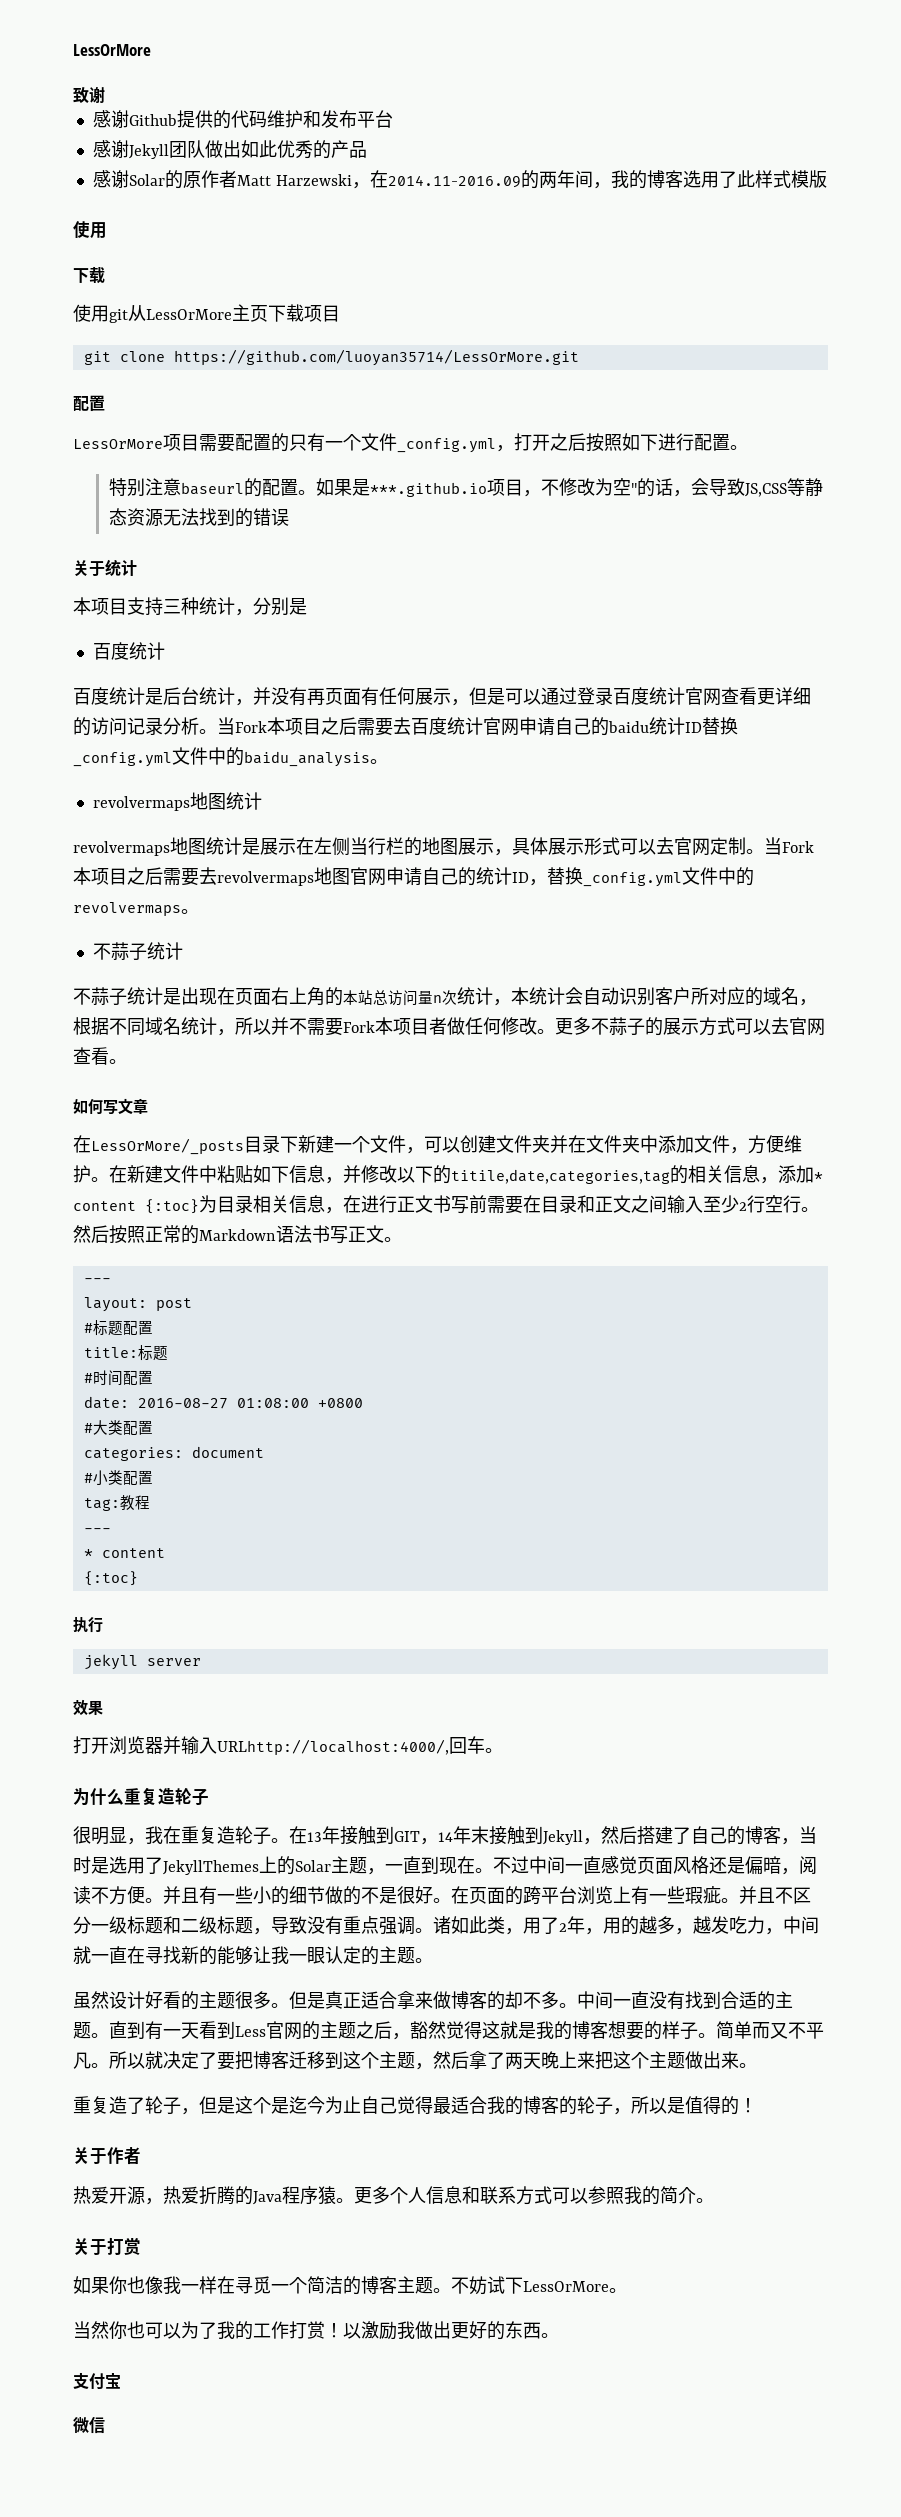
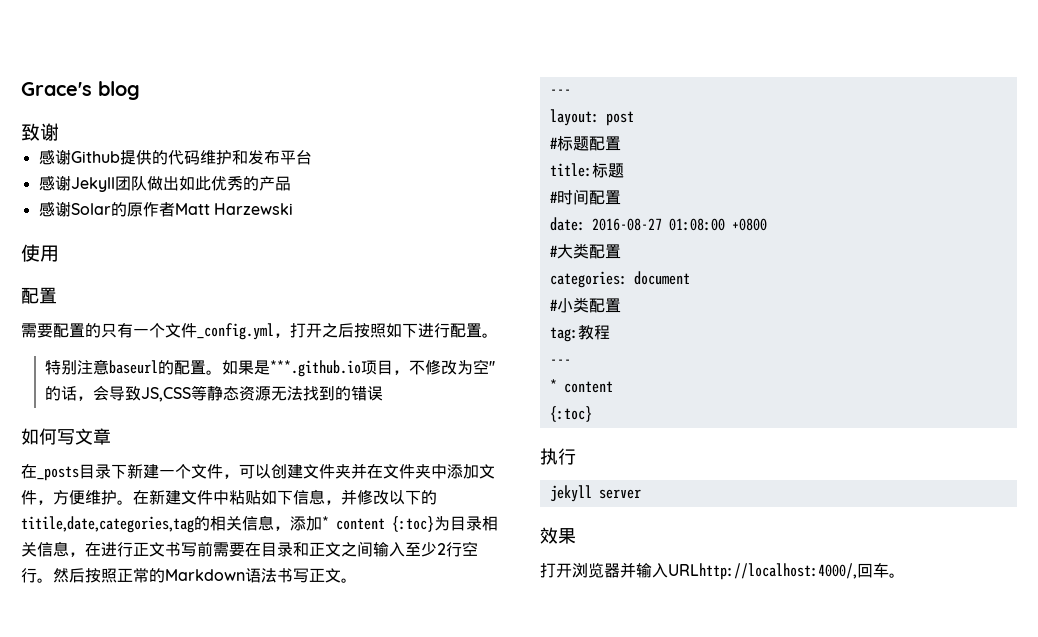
[73,44,151,56] LessOrMore -> [21,81,140,100] Grace's blog
[351,170,827,189] [73,221,107,239] [73,266,105,284] [73,304,340,323] [83,349,579,366] [73,395,105,412] [73,434,199,451] ，在2014.11-2016.09的两年间，我的博客选用了此样式模版 // 使用 // 下载 // 使用git从LessOrMore主页下载项目 // git clone https://github.com/luoyan35714/LessOrMore.git // 配置 // LessOrMore项目 -> [21,244,59,262] [21,287,57,304] // 使用 // 配置 //
[73,559,137,577] [73,597,307,616] [92,642,165,660] [73,687,811,706] [73,717,738,736] [73,747,388,767] [92,792,262,811] [73,837,814,856] [73,867,754,887] [73,902,199,916] [92,942,183,961] [73,987,817,1006] [73,1017,825,1036] [73,1047,127,1065] // 关于统计 // 本项目支持三种统计，分别是 // 百度统计 // 百度统计是后台统计，并没有再页面有任何展示，但是可以通过登录百度统计官网查看更详细的访问记录分析。当Fork本项目之后需要去百度统计官网申请自己的baidu统计ID替换_config.yml文件中的baidu_analysis。 // revolvermaps地图统计 // revolvermaps地图统计是展示在左侧当行栏的地图展示，具体展示形式可以去官网定制。当Fork本项目之后需要去revolvermaps地图官网申请自己的统计ID，替换_config.yml文件中的revolvermaps。 // 不蒜子统计 // 不蒜子统计是出现在页面右上角的本站总访问量n次统计，本统计会自动识别客户所对应的域名，根据不同域名统计，所以并不需要Fork本项目者做任何修改。更多不蒜子的展示方式可以去官网查看。 -> (383, 393) none
[91,1138,244,1155] LessOrMore/_posts -> [37,466,79,481] _posts
[73,1787,209,1806] [73,1826,817,1845] [73,1856,817,1875] [73,1886,811,1905] [73,1916,819,1935] [73,1946,433,1965] [73,1991,793,2010] [73,2021,824,2040] [73,2051,757,2070] [73,2096,757,2115] [73,2147,141,2165] [73,2186,714,2205] [73,2237,141,2255] [73,2276,627,2295] [73,2321,559,2340] [73,2372,121,2390] [73,2416,105,2434] // 为什么重复造轮子 // 很明显，我在重复造轮子。在13年接触到GIT，14年末接触到Jekyll，然后搭建了自己的博客，当时是选用了JekyllThemes上的Solar主题，一直到现在。不过中间一直感觉页面风格还是偏暗，阅读不方便。并且有一些小的细节做的不是很好。在页面的跨平台浏览上有一些瑕疵。并且不区分一级标题和二级标题，导致没有重点强调。诸如此类，用了2年，用的越多，越发吃力，中间就一直在寻找新的能够让我一眼认定的主题。 // 虽然设计好看的主题很多。但是真正适合拿来做博客的却不多。中间一直没有找到合适的主题。直到有一天看到Less官网的主题之后，豁然觉得这就是我的博客想要的样子。简单而又不平凡。所以就决定了要把博客迁移到这个主题，然后拿了两天晚上来把这个主题做出来。 // 重复造了轮子，但是这个是迄今为止自己觉得最适合我的博客的轮子，所以是值得的！ // 关于作者 // 热爱开源，热爱折腾的Java程序猿。更多个人信息和联系方式可以参照我的简介。 // 关于打赏 // 如果你也像我一样在寻觅一个简洁的博客主题。不妨试下LessOrMore。 // 当然你也可以为了我的工作打赏！以激励我做出更好的东西。 // 支付宝 // 微信 -> (905, 575) none

